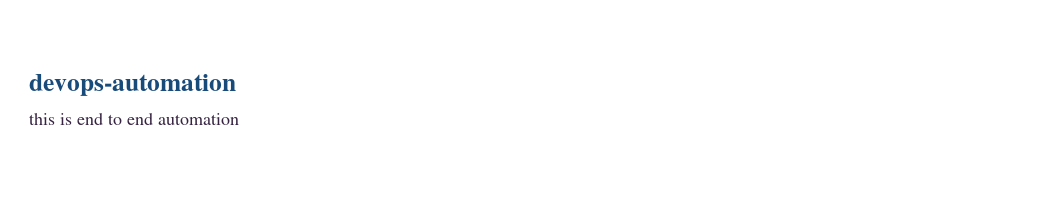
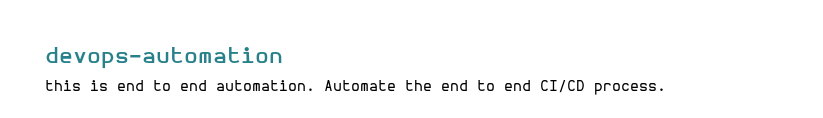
[158,113,239,125] automation -> [216,80,666,95] automation. Automate the end to end CI/CD process.

